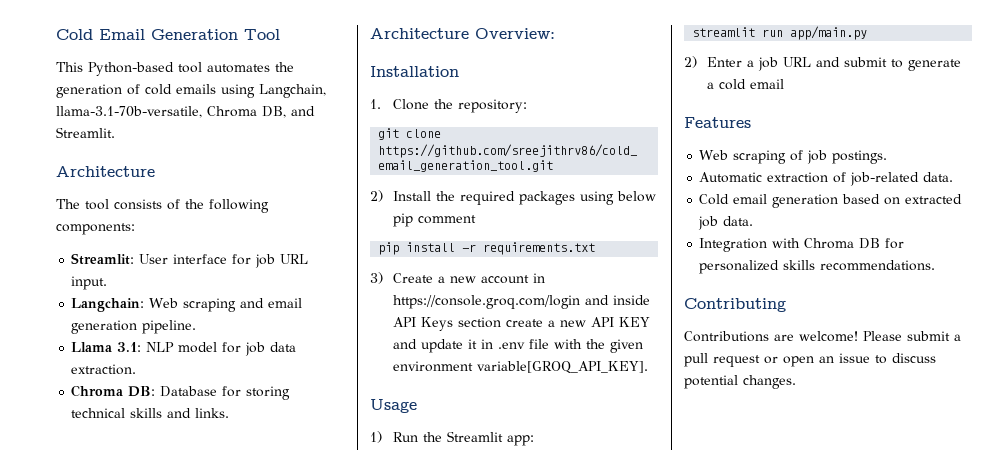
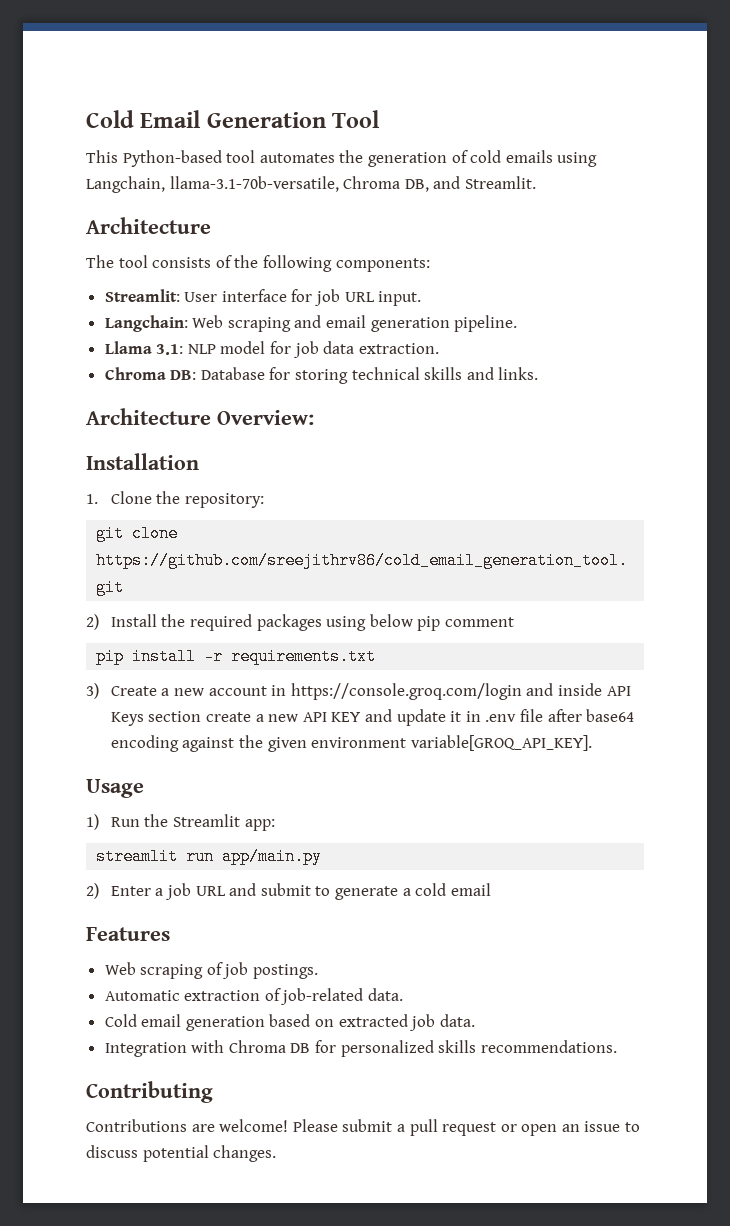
[554,339,583,349] with -> [547,709,635,722] [110,735,235,752] after base64 encoding against

